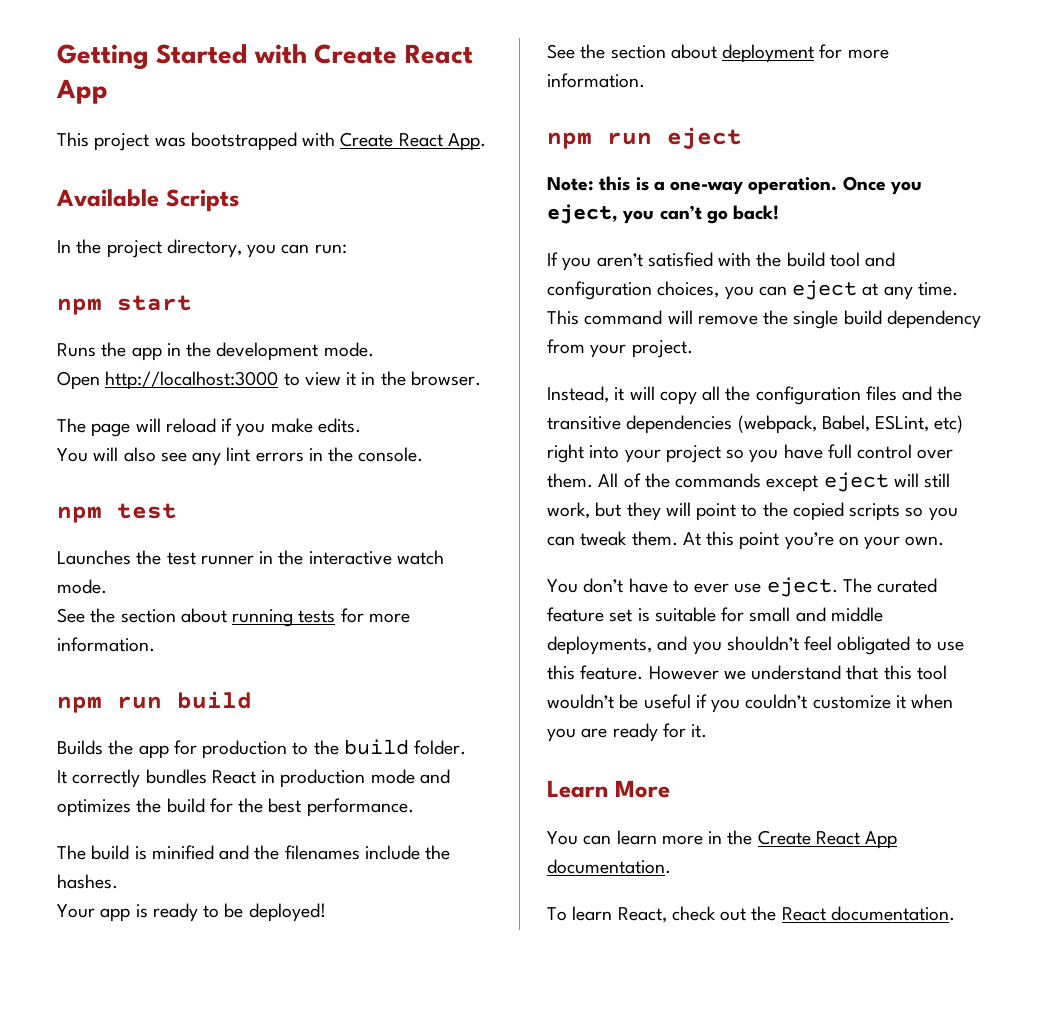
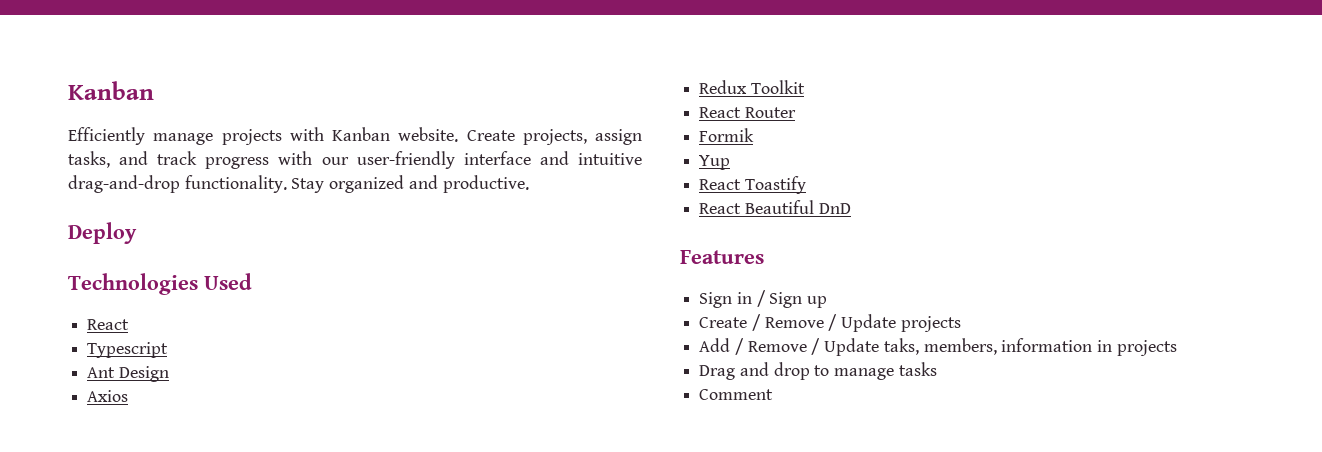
[57,44,473,70] [56,79,108,104] [57,132,486,151] [56,189,240,212] [57,239,347,258] [57,295,192,315] [57,342,374,361] [57,371,481,390] [57,418,361,437] [57,447,424,466] [57,503,177,523] [57,550,444,565] [57,579,107,594] [57,608,410,627] [57,637,155,652] [57,691,252,713] [57,739,467,759] [57,769,450,788] [57,798,414,817] [57,845,451,860] [57,874,118,889] [57,903,326,922] [547,44,889,63] [547,73,645,88] [547,127,742,149] [547,176,922,195] [547,204,780,224] [547,252,896,271] [547,280,958,300] [547,310,981,329] [547,339,693,358] [547,386,963,405] [547,415,964,434] [547,444,954,463] [547,472,951,492] [547,502,958,521] [547,531,945,550] [547,577,938,597] [547,607,883,622] [547,636,964,655] [547,665,947,680] [547,694,954,713] [547,723,708,742] [547,780,670,798] [547,830,898,849] [547,859,671,874] [547,906,955,923] Getting Started with Create React App // This project was bootstrapped with Create React App. // Available Scripts // In the project directory, you can run: // npm start // Runs the app in the development mode. // Open http://localhost:3000 to view it in the browser. // The page will reload if you make edits. // You will also see any lint errors in the console. // npm test // Launches the test runner in the interactive watch mode. // See the section about running tests for more information. // npm run build // Builds the app for production to the build folder. // It correctly bundles React in production mode and optimizes the build for the best performance. // The build is minified and the filenames include the hashes. // Your app is ready to be deployed! // See the section about deployment for more information. // npm run eject // Note: this is a one-way operation. Once you eject, you can’t go back! // If you aren’t satisfied with the build tool and configuration choices, you can eject at any time. This command will remove the single build dependency from your project. // Instead, it will copy all the configuration files and the transitive dependencies (webpack, Babel, ESLint, etc) right into your project so you have full control over them. All of the commands except eject will still work, but they will point to the copied scripts so you can tweak them. At this point you’re on your own. // You don’t have to ever use eject. The curated feature set is suitable for small and middle deployments, and you shouldn’t feel obligated to use this feature. However we understand that this tool wouldn’t be useful if you couldn’t customize it when you are ready for it. // Learn More // You can learn more in the Create React App documentation. // To learn React, check out the React documentation. -> [68,81,154,100] [68,127,642,145] [68,151,642,169] [68,175,529,193] [68,222,137,244] [68,273,252,295] [87,319,130,330] [87,342,169,358] [87,366,169,382] [87,390,129,402] [699,80,805,94] [699,107,796,118] [699,128,755,142] [699,155,731,170] [699,176,806,194] [699,200,851,214] [680,250,764,264] [699,290,828,308] [699,314,961,332] [699,338,1177,356] [699,362,937,380] [699,389,774,400] Kanban // Efficiently manage projects with Kanban website. Create projects, assign tasks, and track progress with our user-friendly interface and intuitive drag-and-drop functionality. Stay organized and productive. // Deploy // Technologies Used // React // Typescript // Ant Design // Axios // Redux Toolkit // React Router // Formik // Yup // React Toastify // React Beautiful DnD // Features // Sign in / Sign up // Create / Remove / Update projects // Add / Remove / Update taks, members, information in projects // Drag and drop to manage tasks // Comment

